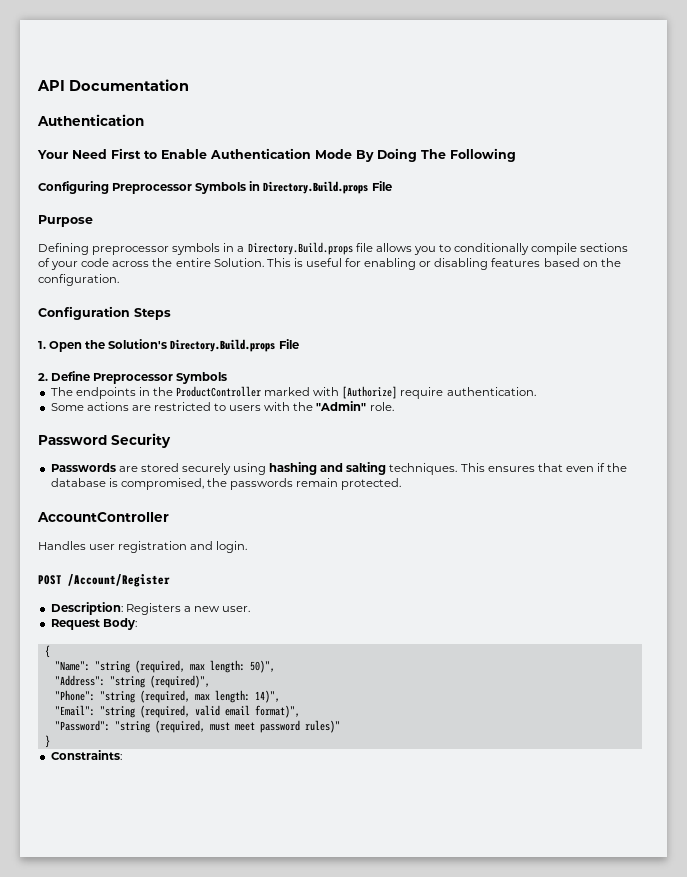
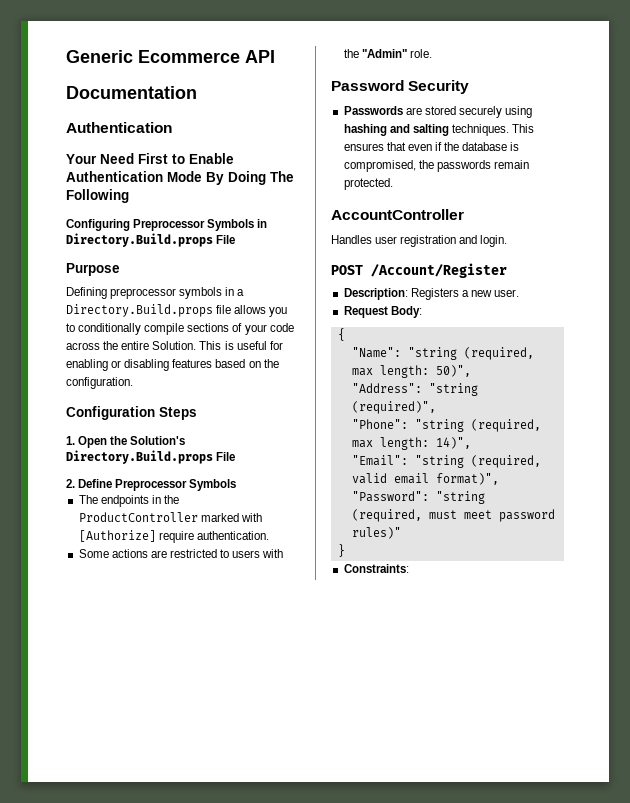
(37, 85) none -> [66,50,240,63] Generic Ecommerce
(65, 85) none -> (275, 56) //

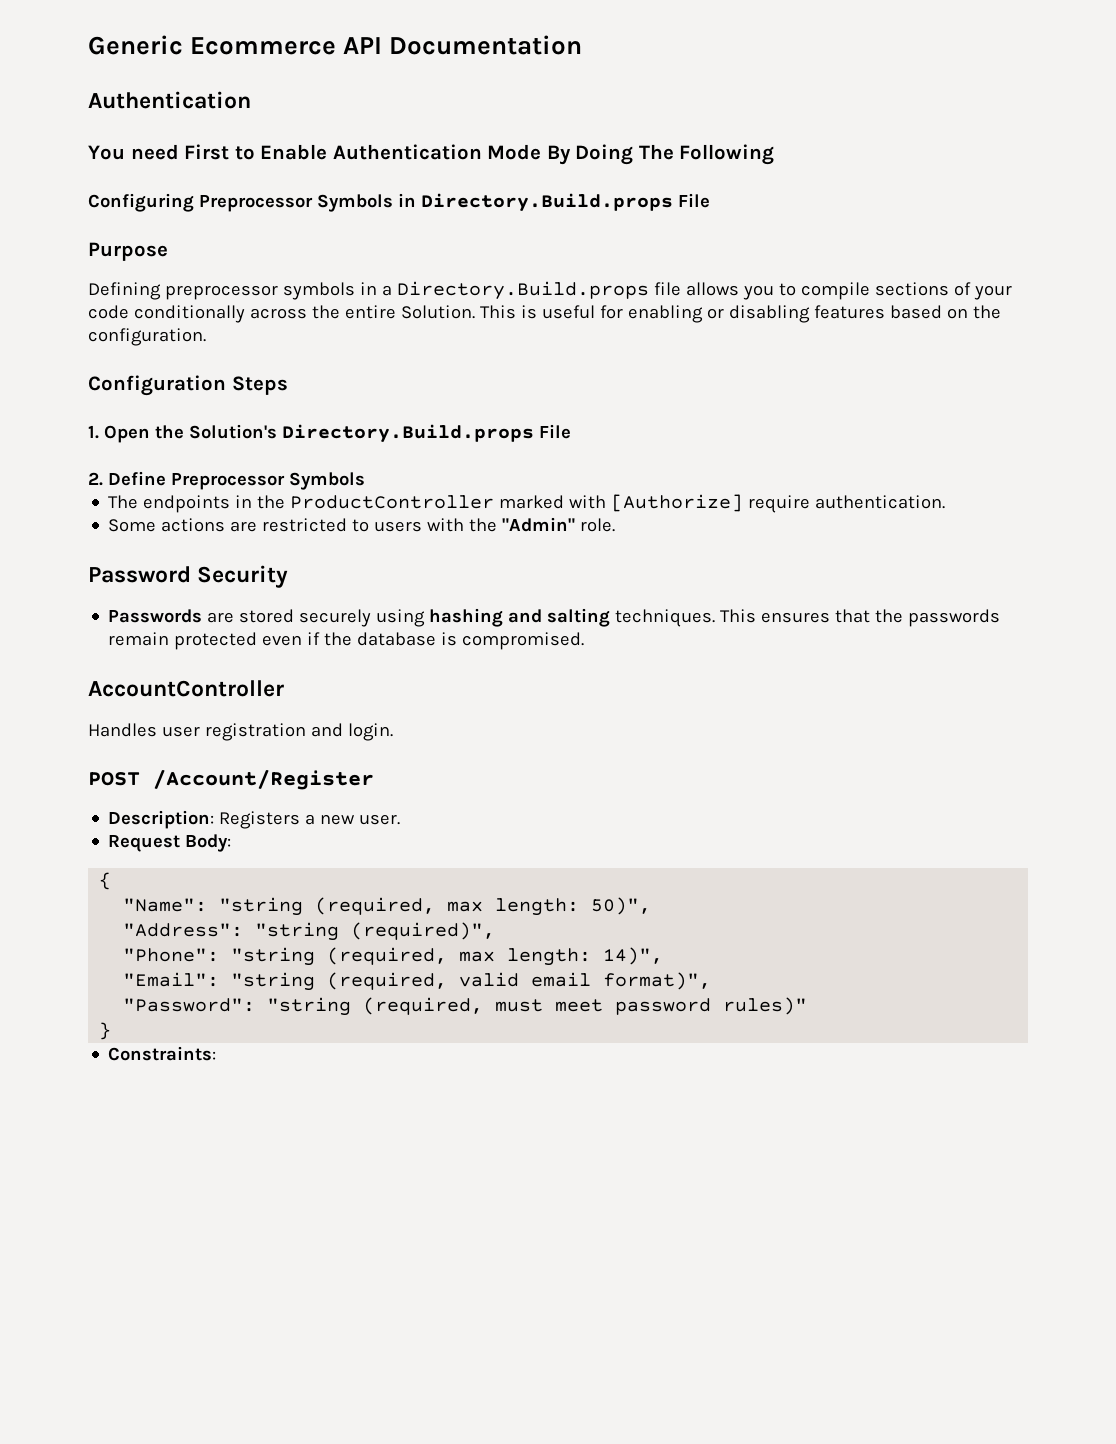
(275, 56) // -> (383, 45) none
[66,153,134,164] Your Need -> [88,144,179,160] You need
[78,323,142,335] conditionally -> (796, 289) none
(294, 327) none -> [133,305,245,323] conditionally
(406, 146) none -> [875,609,1001,627] [108,632,258,650] the passwords remain protected
[343,160,529,172] [343,178,393,190] compromised, the passwords remain protected. -> [462,632,585,650] compromised.

